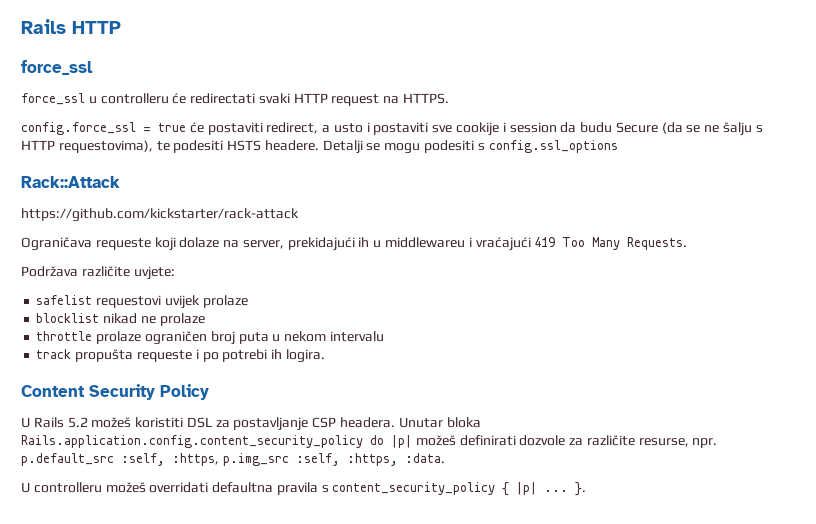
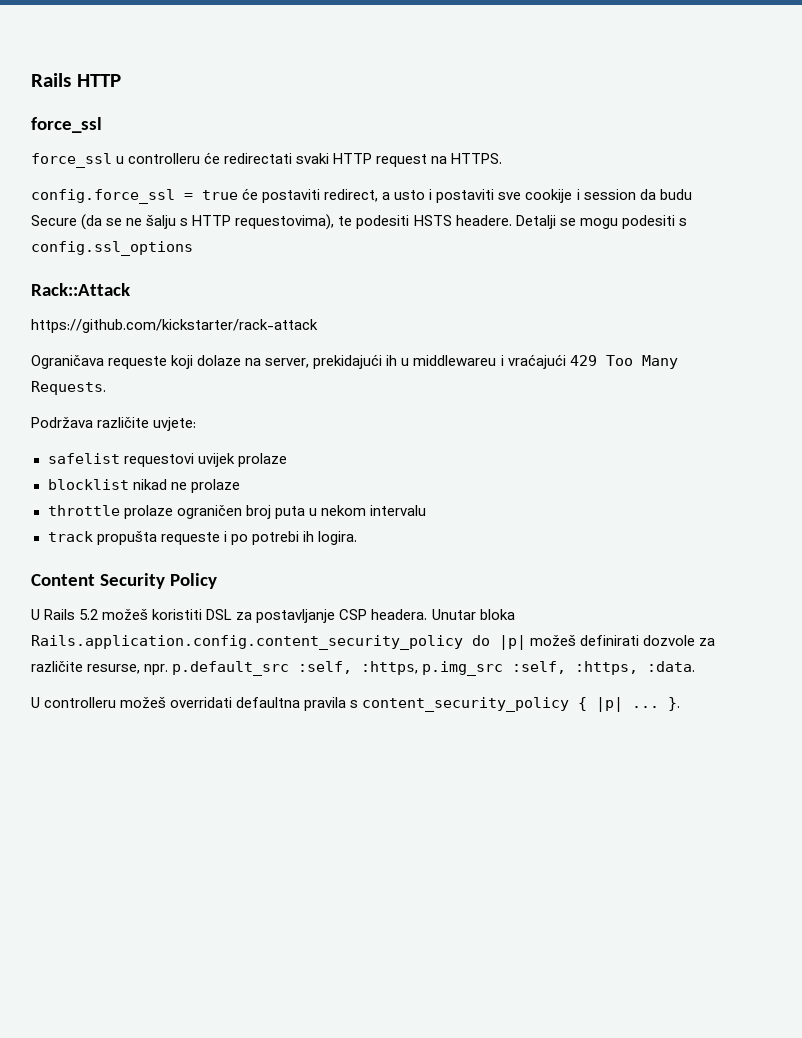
[534,237,556,247] 419 -> [569,355,597,366] 429

